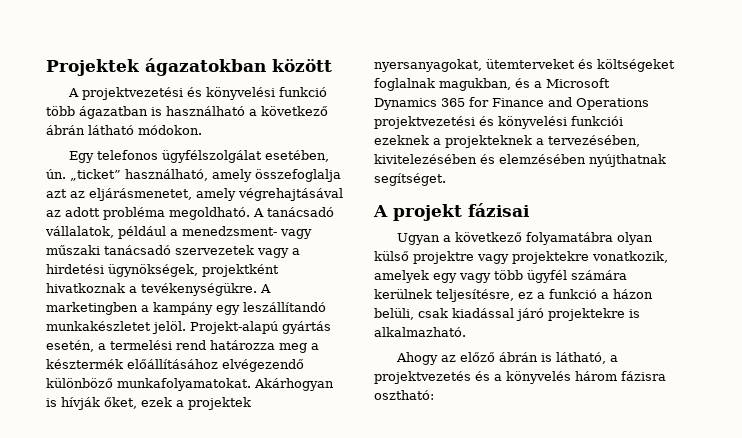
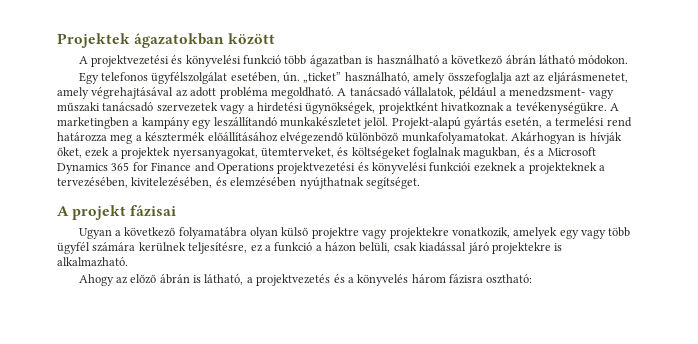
[486,59,575,69] ütemterveket -> [260,147,334,158] ütemterveket,
[374,154,477,164] kivitelezésében -> [131,177,213,188] kivitelezésében,

